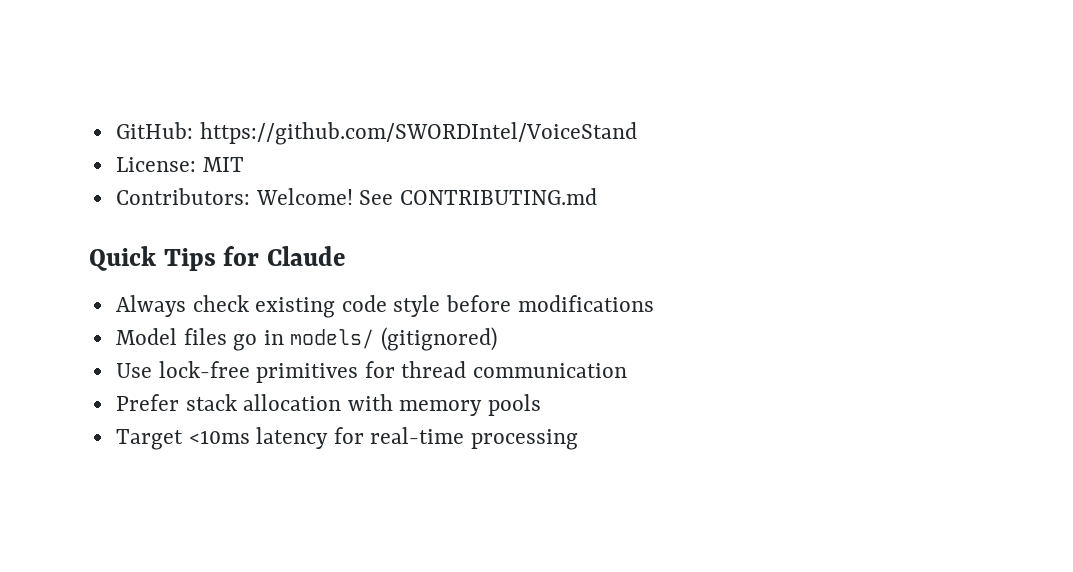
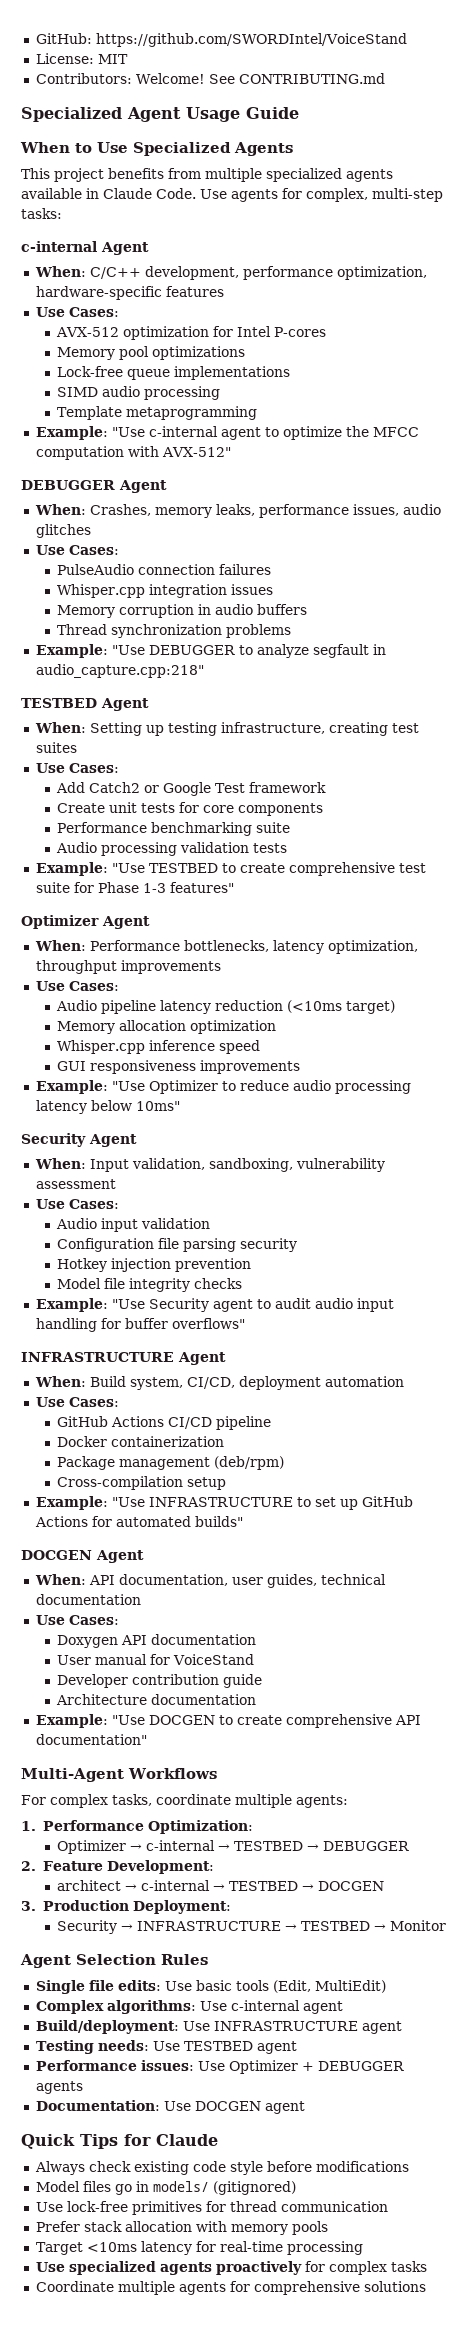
(597, 196) none -> [21,107,299,122] [20,142,293,156] [21,168,393,182] [21,188,443,202] [21,208,62,219] [21,241,149,255] [34,266,427,280] [35,286,224,300] [35,307,119,317] [56,326,327,340] [57,346,246,360] [57,366,291,380] [57,386,221,400] [57,406,258,420] [35,426,419,440] [35,446,231,460] [21,480,167,493] [34,504,441,518] [35,524,91,538] [35,545,119,555] [57,564,272,575] [57,584,274,598] [57,604,308,618] [57,624,292,638] [35,644,386,658] [35,664,204,678] [21,698,149,711] [34,722,419,736] [35,742,77,753] [35,763,119,773] [56,782,327,796] [57,802,324,816] [57,822,291,836] [56,842,288,856] [35,862,426,876] [35,882,234,893] [21,915,150,929] [34,940,418,954] [35,960,221,974] [35,981,119,991] [56,1000,396,1014] [57,1020,277,1034] [57,1040,261,1054] [57,1060,301,1074] [35,1080,411,1094] [35,1100,180,1114] [21,1133,137,1147] [34,1158,385,1172] [35,1179,116,1189] [35,1199,119,1209] [56,1218,211,1232] [57,1238,298,1252] [57,1258,252,1272] [57,1278,243,1292] [35,1298,394,1312] [35,1318,245,1332] [21,1352,226,1365] [34,1376,404,1390] [35,1397,119,1407] [57,1416,272,1430] [57,1436,225,1447] [57,1456,285,1470] [57,1476,227,1490] [35,1496,413,1510] [34,1516,243,1527] [21,1550,144,1563] [34,1574,386,1588] [35,1594,141,1605] [35,1615,119,1625] [57,1634,257,1648] [57,1654,255,1665] [57,1674,263,1688] [56,1694,257,1705] [35,1714,421,1728] [35,1734,147,1745] [21,1768,217,1782] [21,1794,348,1808] [21,1820,253,1834] [57,1840,410,1854] [21,1860,214,1874] [57,1880,385,1891] [21,1900,231,1914] [57,1920,447,1934] [20,1954,208,1968] [35,1980,386,1994] [35,2000,343,2014] [35,2020,402,2034] [35,2040,297,2054] [35,2060,404,2074] [35,2081,83,2094] [35,2100,305,2114] // Specialized Agent Usage Guide // When to Use Specialized Agents // This project benefits from multiple specialized agents available in Claude Code. Use agents for complex, multi-step tasks: // c-internal Agent // When: C/C++ development, performance optimization, hardware-specific features // Use Cases: // AVX-512 optimization for Intel P-cores // Memory pool optimizations // Lock-free queue implementations // SIMD audio processing // Template metaprogramming // Example: "Use c-internal agent to optimize the MFCC computation with AVX-512" // DEBUGGER Agent // When: Crashes, memory leaks, performance issues, audio glitches // Use Cases: // PulseAudio connection failures // Whisper.cpp integration issues // Memory corruption in audio buffers // Thread synchronization problems // Example: "Use DEBUGGER to analyze segfault in audio_capture.cpp:218" // TESTBED Agent // When: Setting up testing infrastructure, creating test suites // Use Cases: // Add Catch2 or Google Test framework // Create unit tests for core components // Performance benchmarking suite // Audio processing validation tests // Example: "Use TESTBED to create comprehensive test suite for Phase 1-3 features" // Optimizer Agent // When: Performance bottlenecks, latency optimization, throughput improvements // Use Cases: // Audio pipeline latency reduction (<10ms target) // Memory allocation optimization // Whisper.cpp inference speed // GUI responsiveness improvements // Example: "Use Optimizer to reduce audio processing latency below 10ms" // Security Agent // When: Input validation, sandboxing, vulnerability assessment // Use Cases: // Audio input validation // Configuration file parsing security // Hotkey injection prevention // Model file integrity checks // Example: "Use Security agent to audit audio input handling for buffer overflows" // INFRASTRUCTURE Agent // When: Build system, CI/CD, deployment automation // Use Cases: // GitHub Actions CI/CD pipeline // Docker containerization // Package management (deb/rpm) // Cross-compilation setup // Example: "Use INFRASTRUCTURE to set up GitHub Actions for automated builds" // DOCGEN Agent // When: API documentation, user guides, technical documentation // Use Cases: // Doxygen API documentation // User manual for VoiceStand // Developer contribution guide // Architecture documentation // Example: "Use DOCGEN to create comprehensive API documentation" // Multi-Agent Workflows // For complex tasks, coordinate multiple agents: // 1. Performance Optimization: // Optimizer → c-internal → TESTBED → DEBUGGER // 2. Feature Development: // architect → c-internal → TESTBED → DOCGEN // 3. Production Deployment: // Security → INFRASTRUCTURE → TESTBED → Monitor // Agent Selection Rules // Single file edits: Use basic tools (Edit, MultiEdit) // Complex algorithms: Use c-internal agent // Build/deployment: Use INFRASTRUCTURE agent // Testing needs: Use TESTBED agent // Performance issues: Use Optimizer + DEBUGGER agents // Documentation: Use DOCGEN agent
(579, 439) none -> [35,2261,427,2275] [35,2281,426,2295] // Use specialized agents proactively for complex tasks // Coordinate multiple agents for comprehensive solutions

